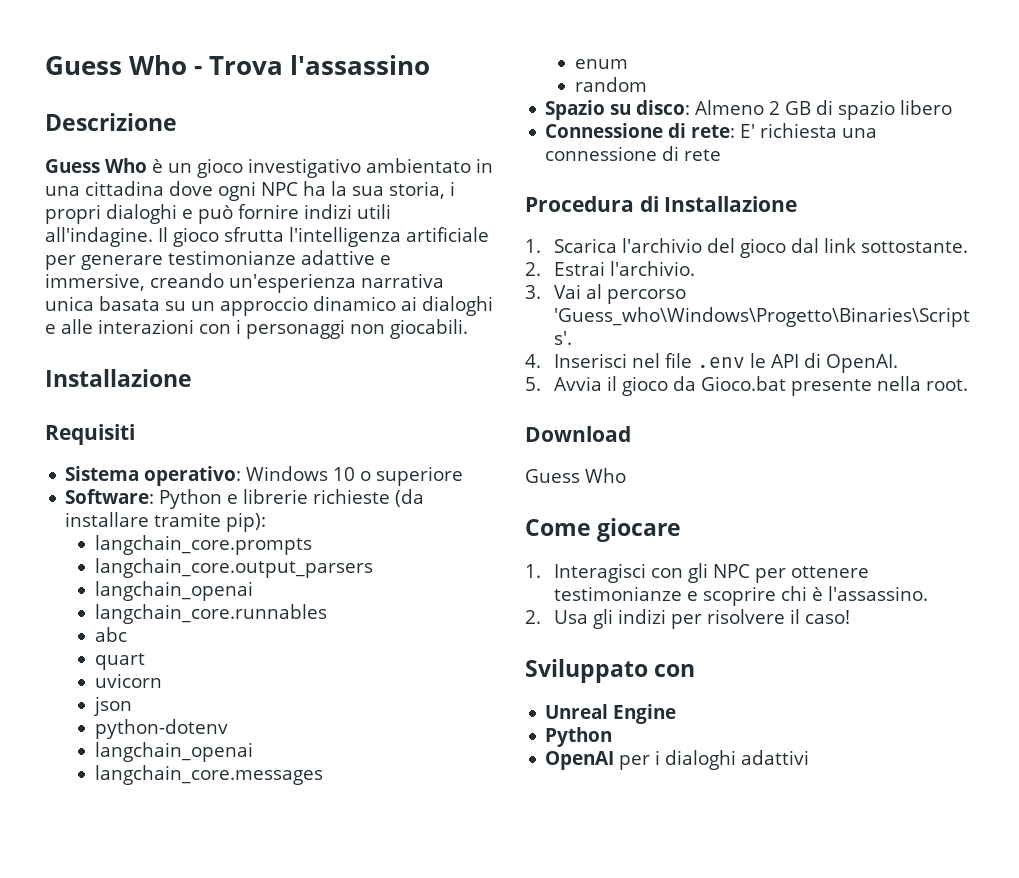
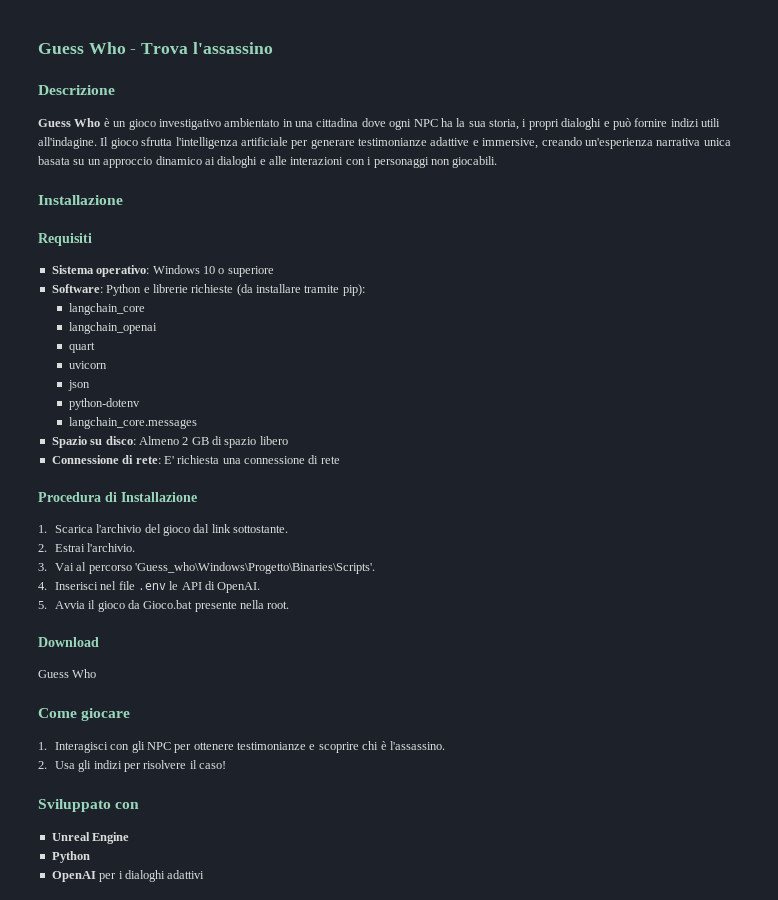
[94,535,312,555] [94,558,373,578] [94,581,253,601] [94,604,327,624] [94,627,127,642] langchain_core.prompts // langchain_core.output_parsers // langchain_openai // langchain_core.runnables // abc -> [68,303,145,315] [68,322,157,334] langchain_core // langchain_openai
[94,742,253,762] // langchain_openai -> (140, 404) none
[574,59,628,69] [574,77,647,92] // enum // random -> (197, 423) none

